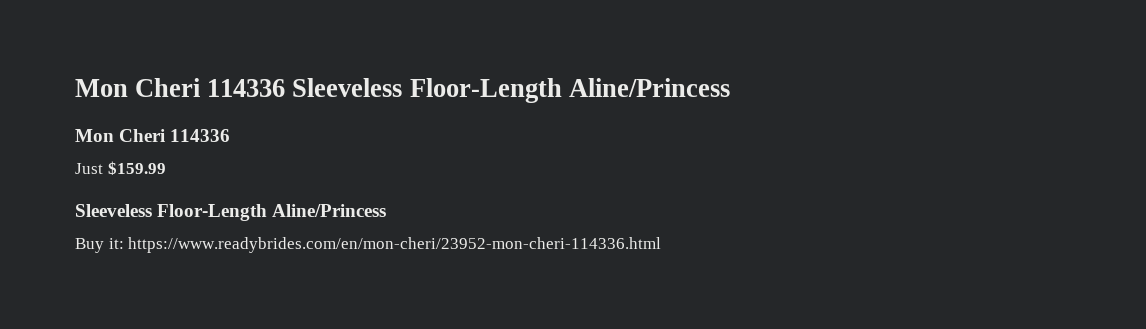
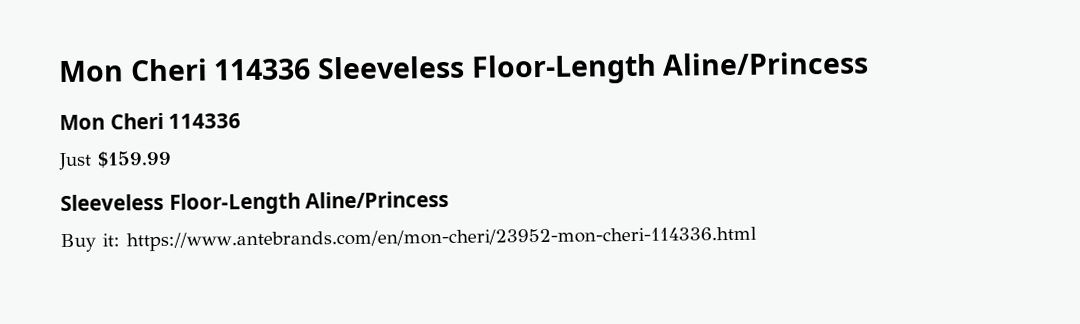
[128,237,662,253] https://www.readybrides.com/en/mon-cheri/23952-mon-cheri-114336.html -> [126,226,757,252] https://www.antebrands.com/en/mon-cheri/23952-mon-cheri-114336.html

